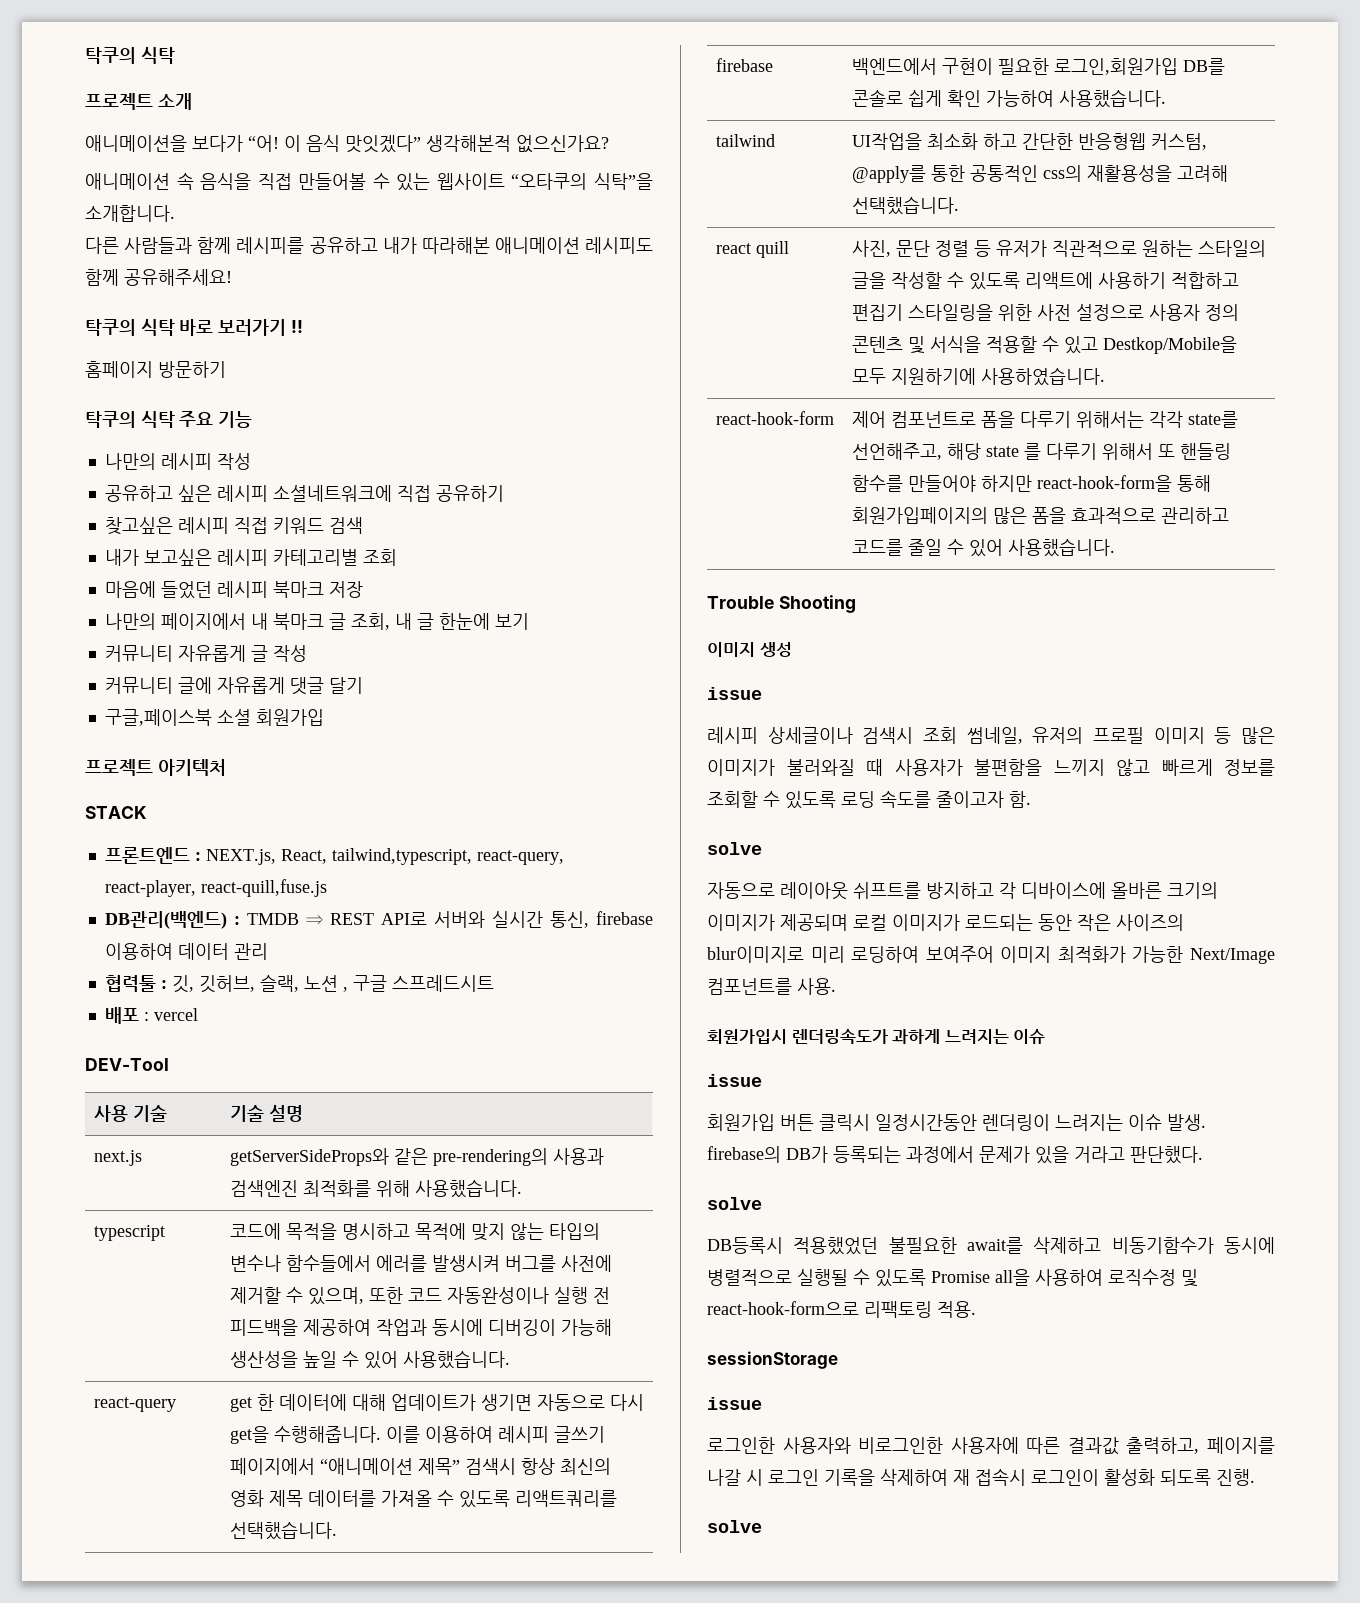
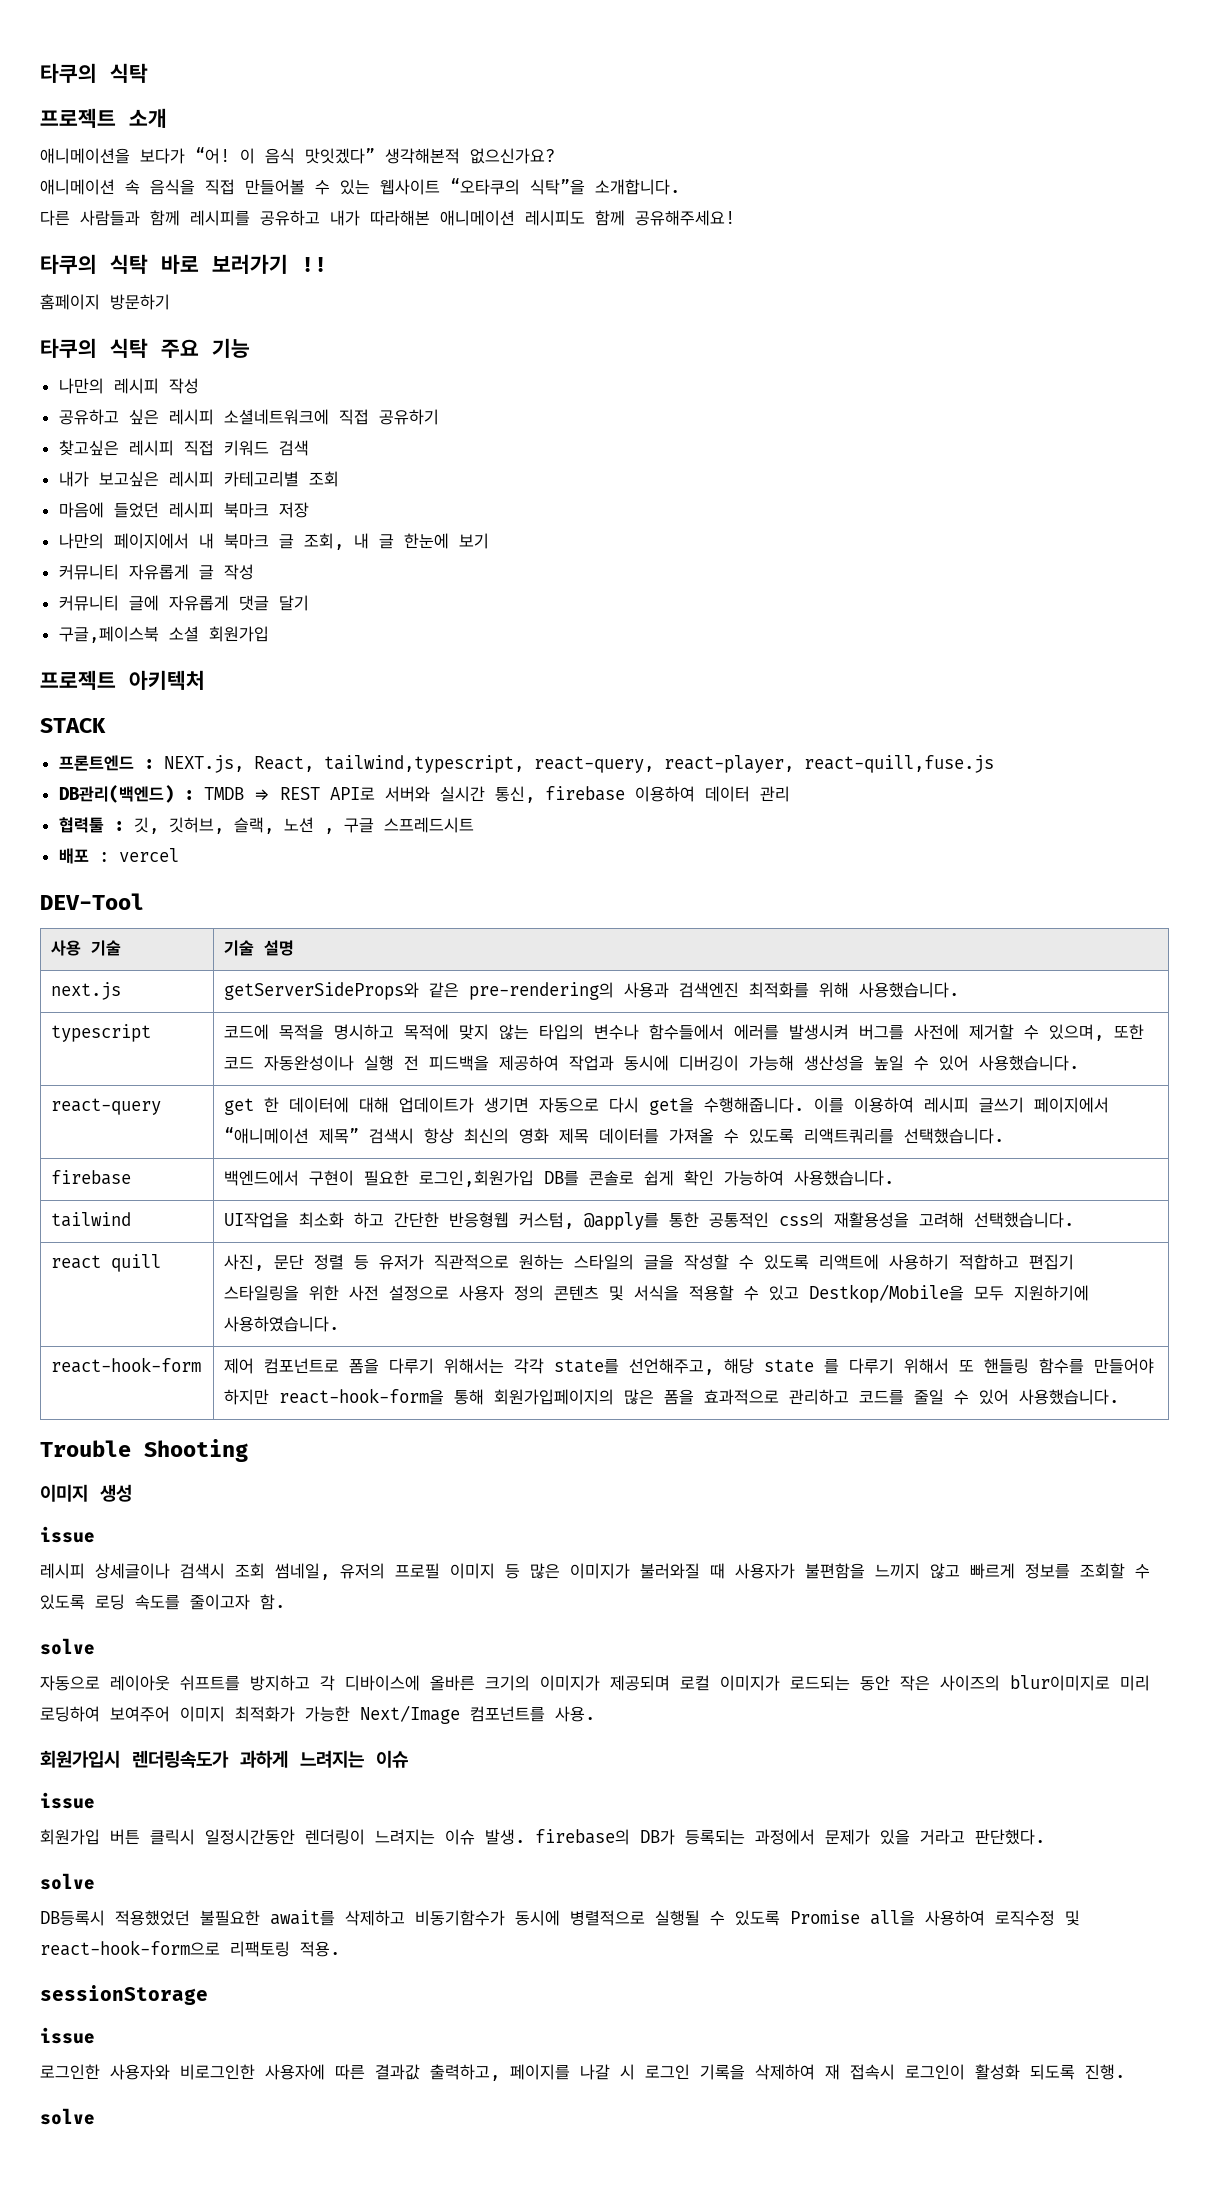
[85,47,136,64] 탁쿠의 -> [40,63,97,83] 타쿠의
[85,319,136,336] 탁쿠의 -> [40,254,97,274] 타쿠의
[85,411,136,428] 탁쿠의 -> [40,338,97,358] 타쿠의

